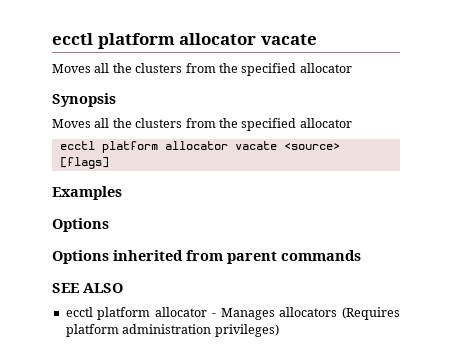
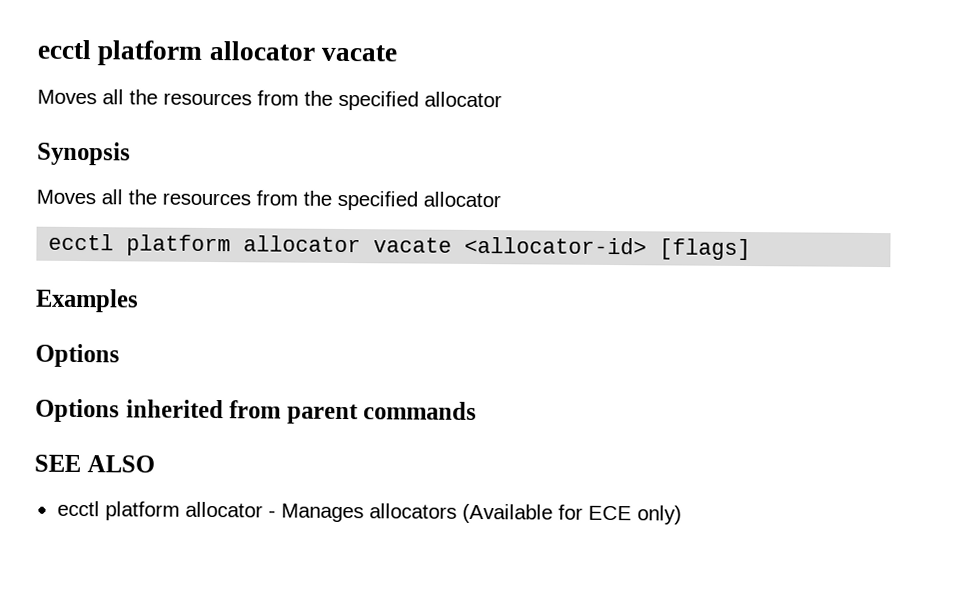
[135,63,183,73] clusters -> [163,92,252,106] resources
[135,118,183,128] clusters -> [162,192,251,206] resources
[283,143,340,150] <source> -> [464,236,648,255] <allocator-id>
[342,307,401,320] [65,324,279,337] (Requires platform administration privileges) -> [461,503,682,525] (Available for ECE only)

